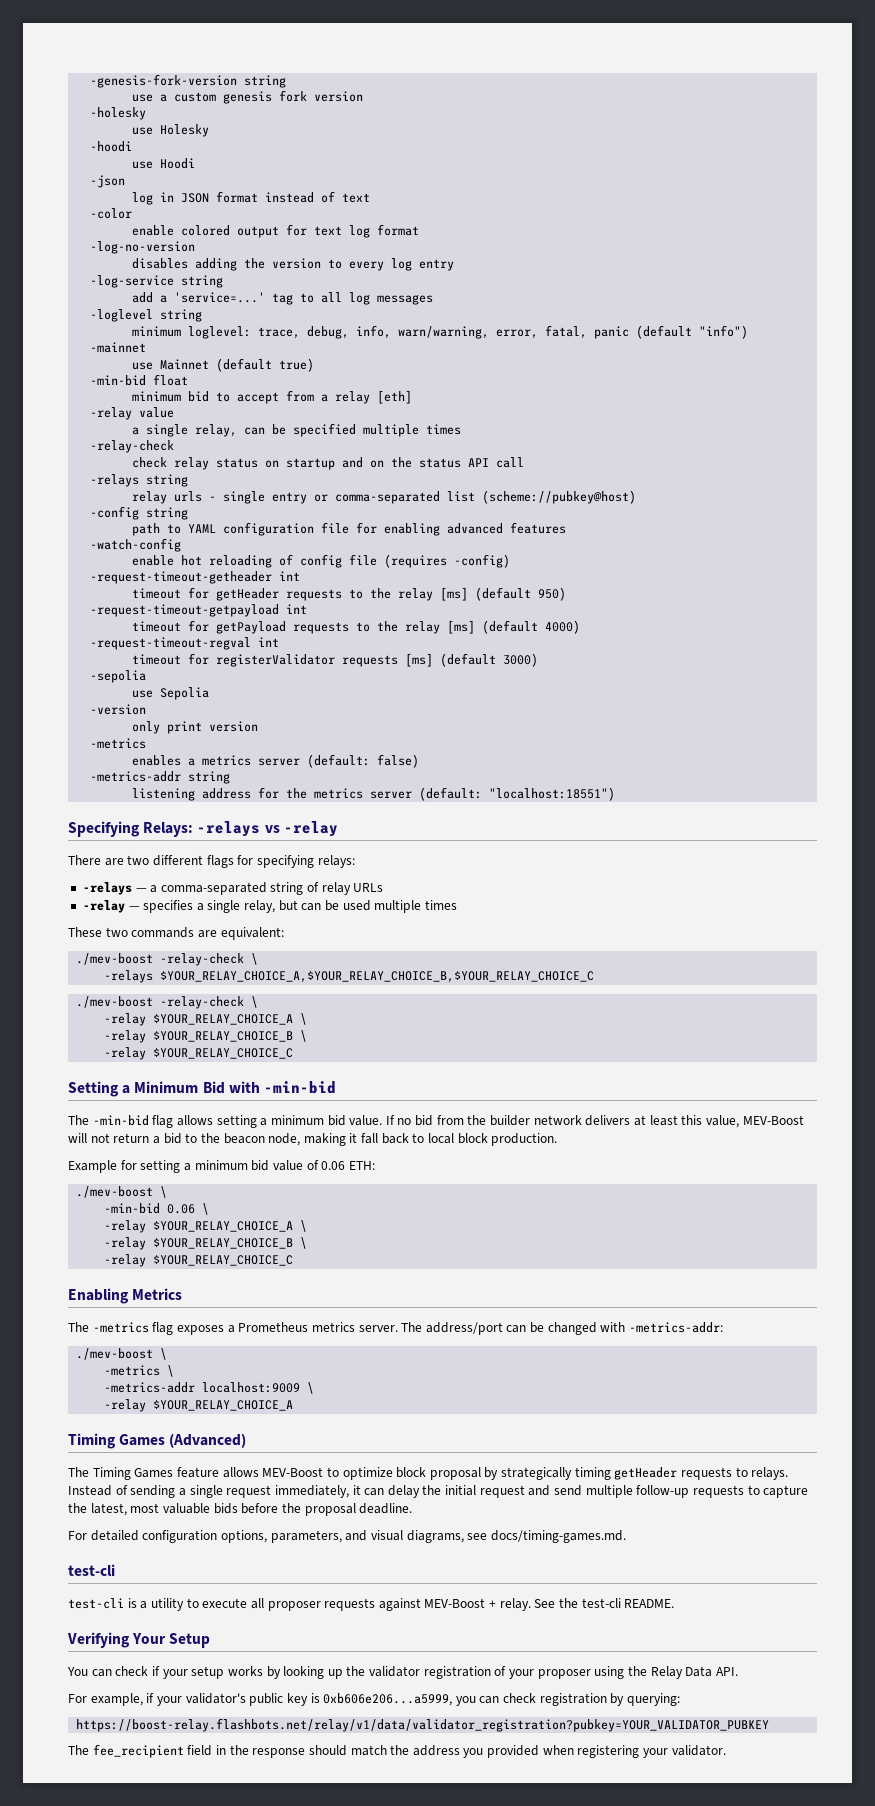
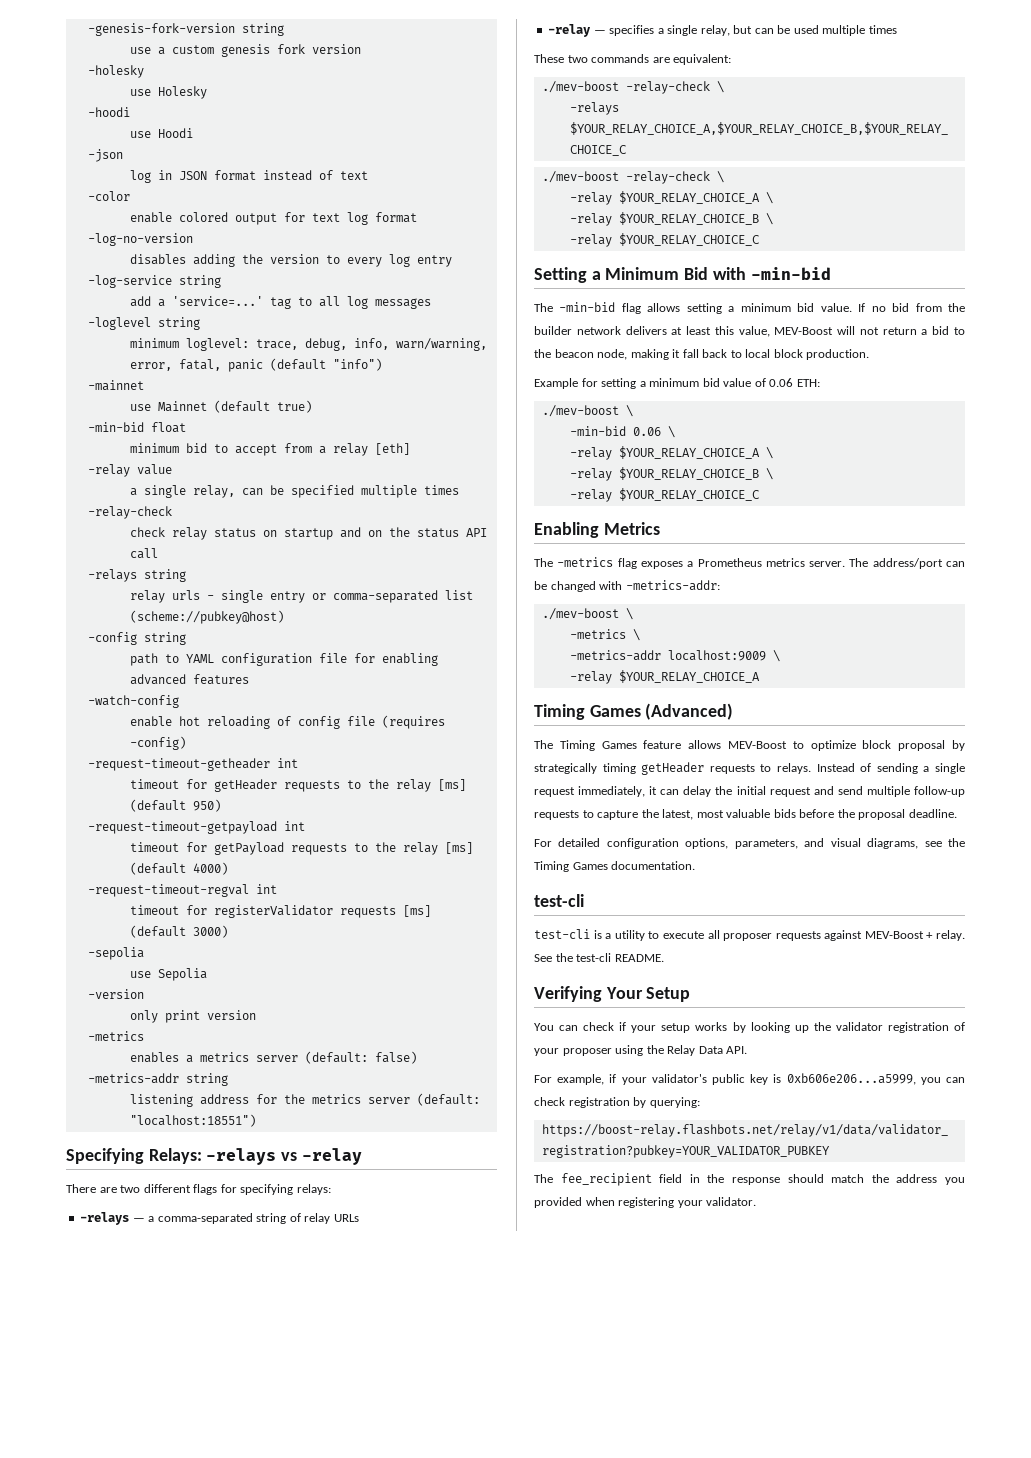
[490,1530,626,1543] docs/timing-games.md. -> [948,838,965,847] [534,861,696,872] the Timing Games documentation.

